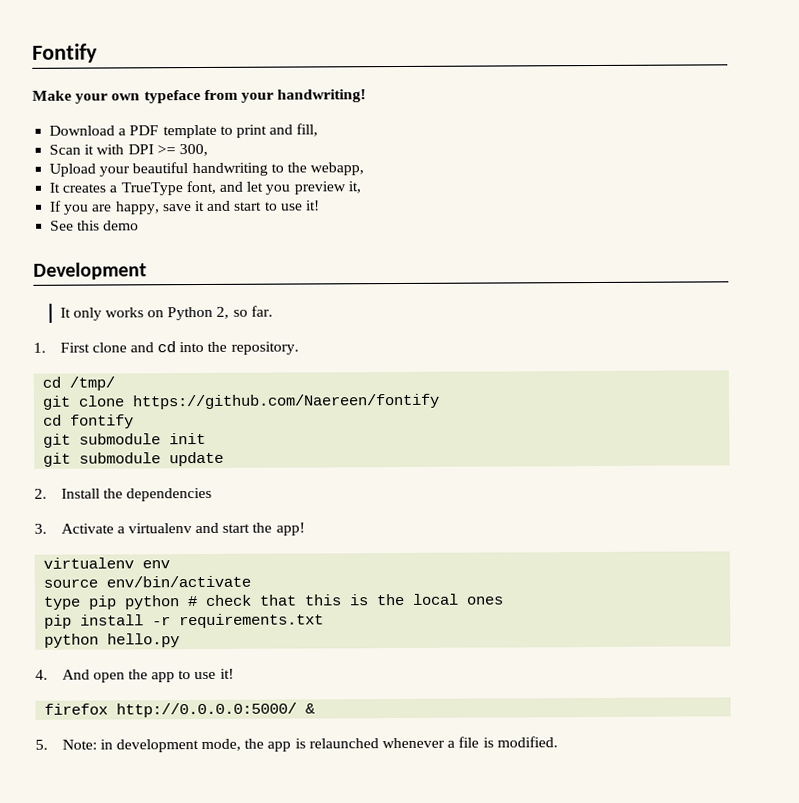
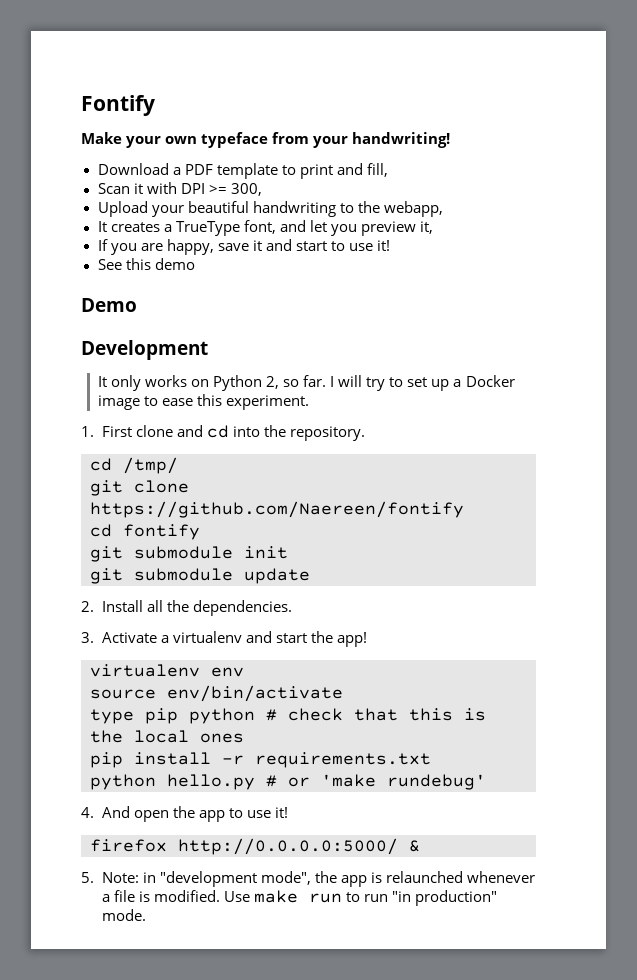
(140, 225) none -> [81,298,137,312] // Demo
(273, 311) none -> [330,375,515,391] [97,394,309,410] I will try to set up a Docker image to ease this experiment.
[102,487,212,502] the dependencies -> [146,600,292,616] all the dependencies.
(181, 640) none -> [266,774,486,790] # or 'make rundebug'
[115,738,242,753] development mode, -> [159,871,311,887] "development mode",
(558, 742) none -> [223,890,497,906] [101,909,146,921] Use make run to run "in production" mode.

